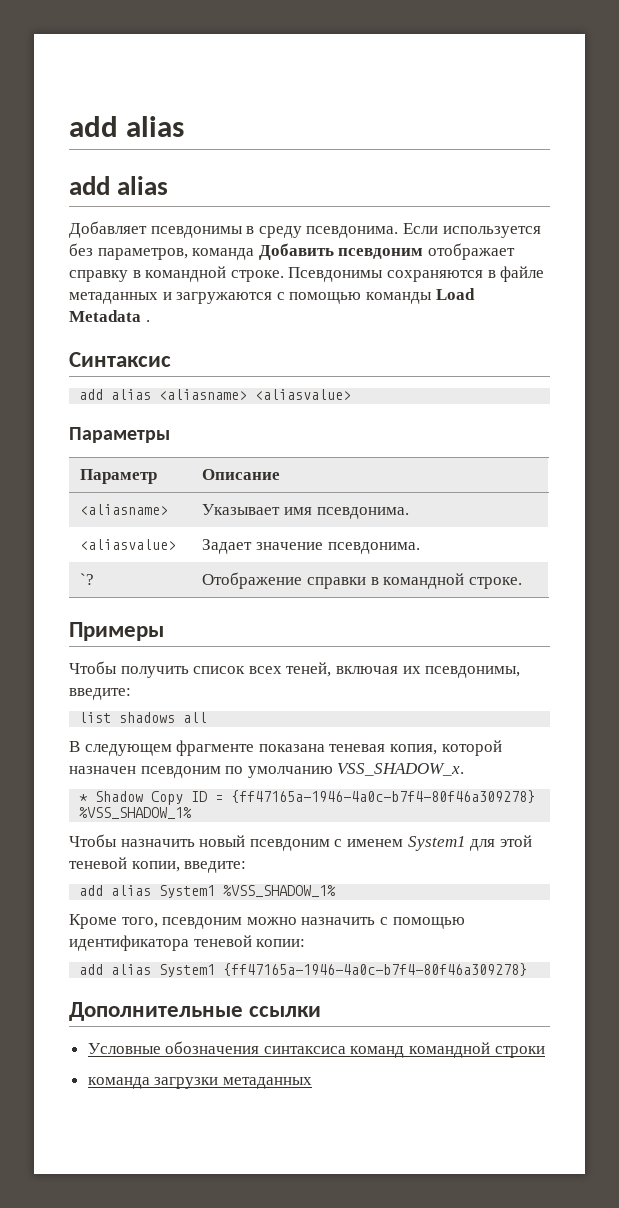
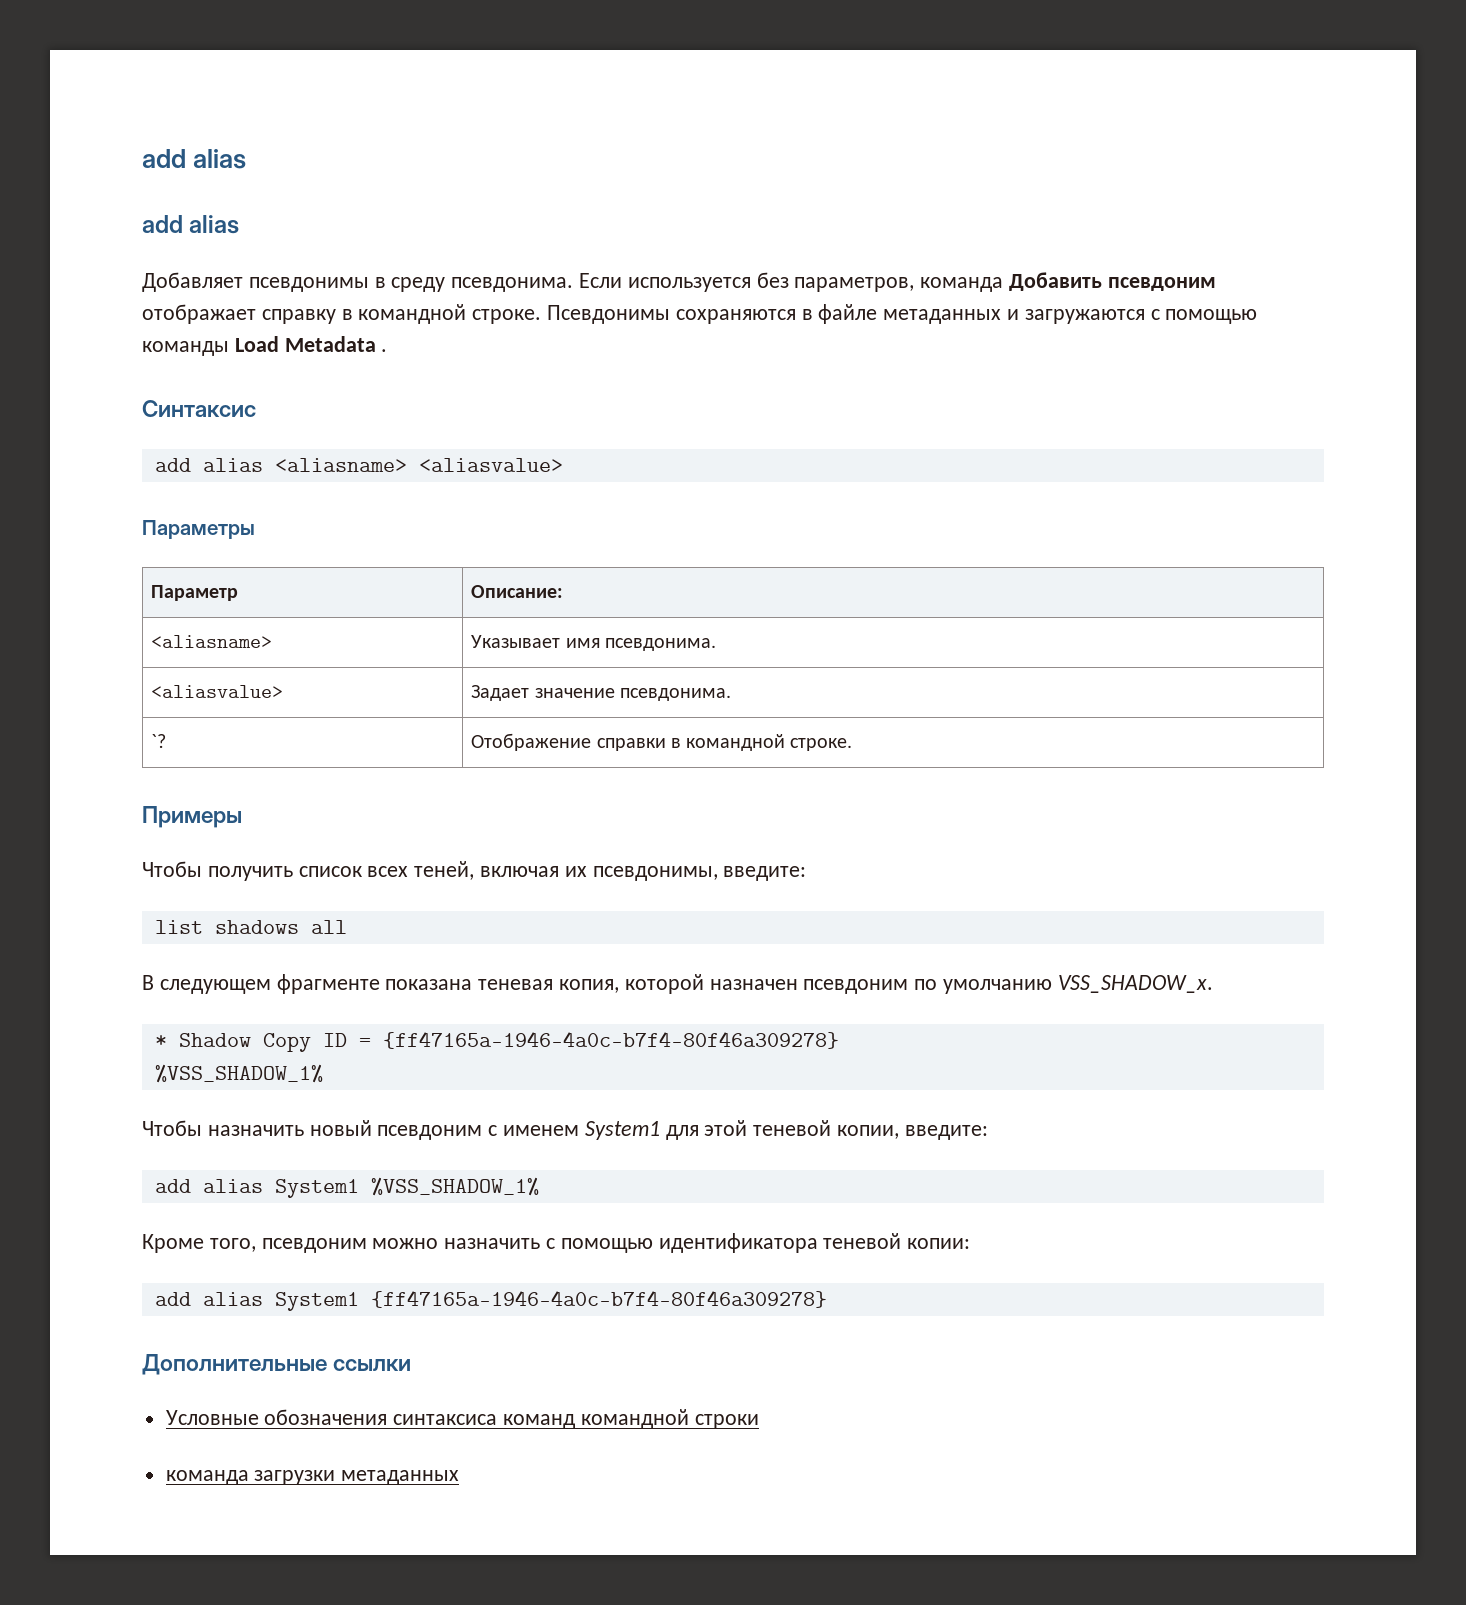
[202,469,281,480] Описание -> [471,585,564,598] Описание:

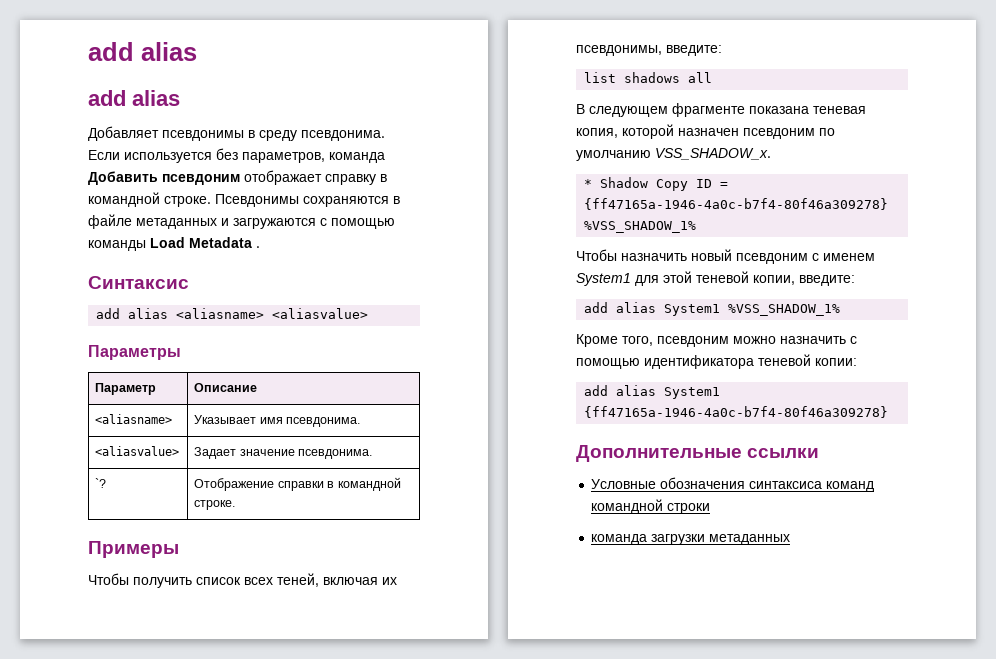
[471,585,564,598] Описание: -> [194,383,258,392] Описание

